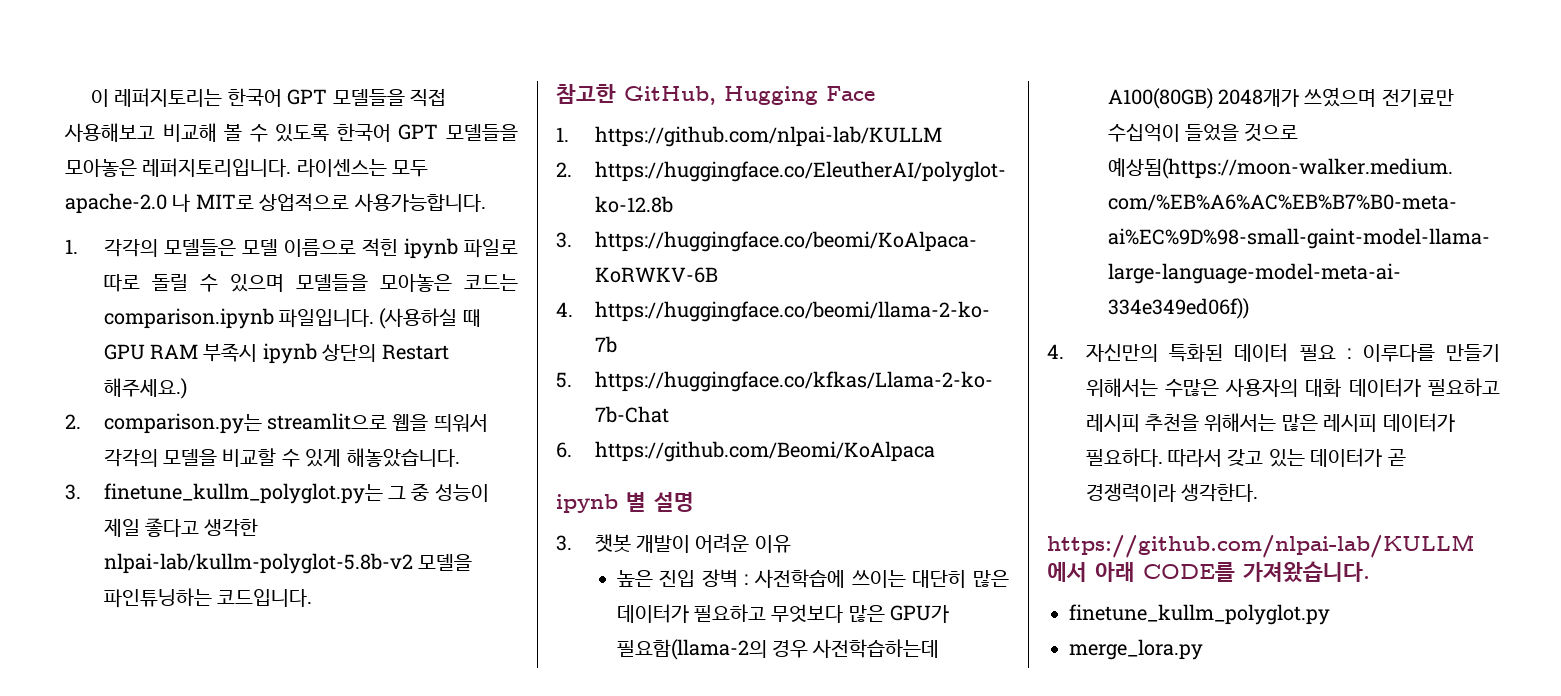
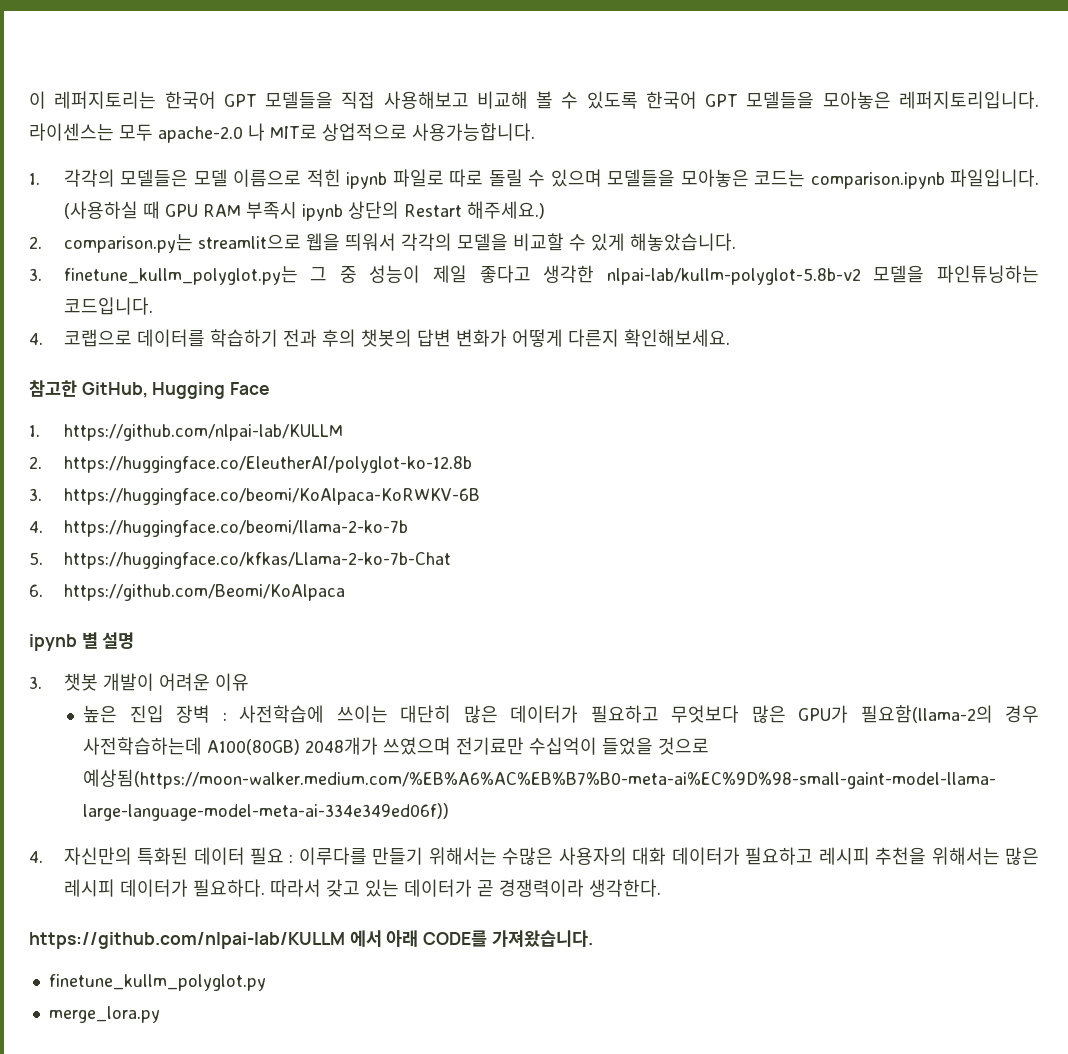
(312, 598) none -> [29,329,730,347] // 4. 코랩으로 데이터를 학습하기 전과 후의 챗봇의 답변 변화가 어떻게 다른지 확인해보세요.

